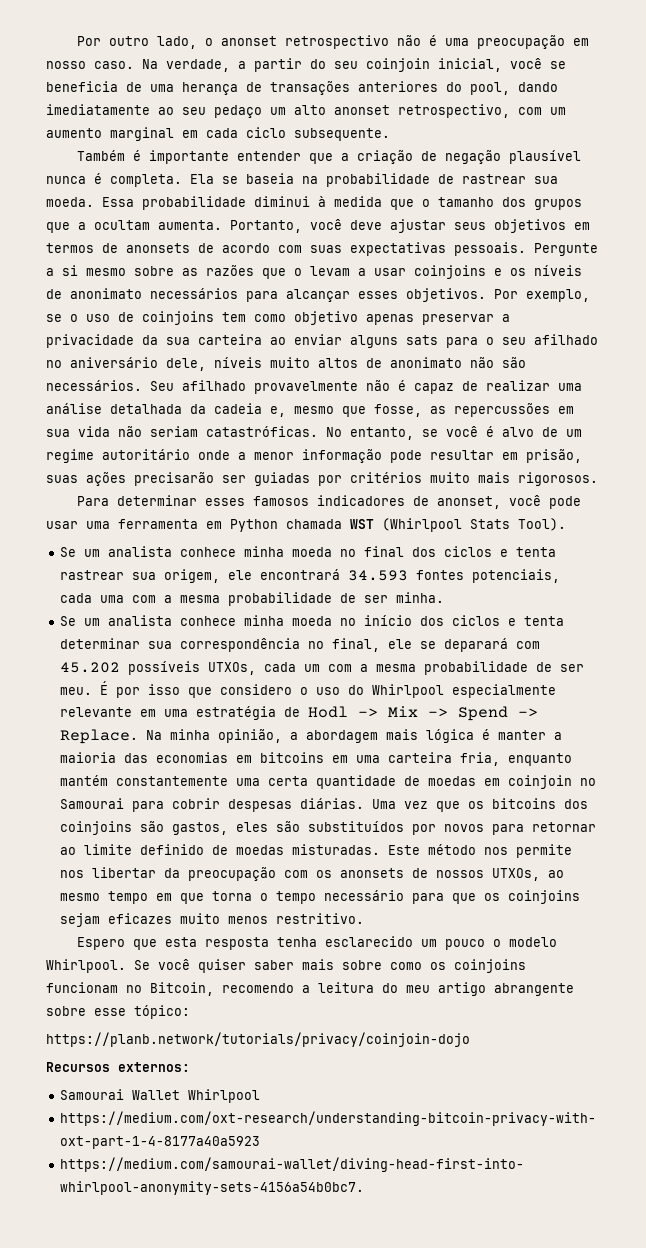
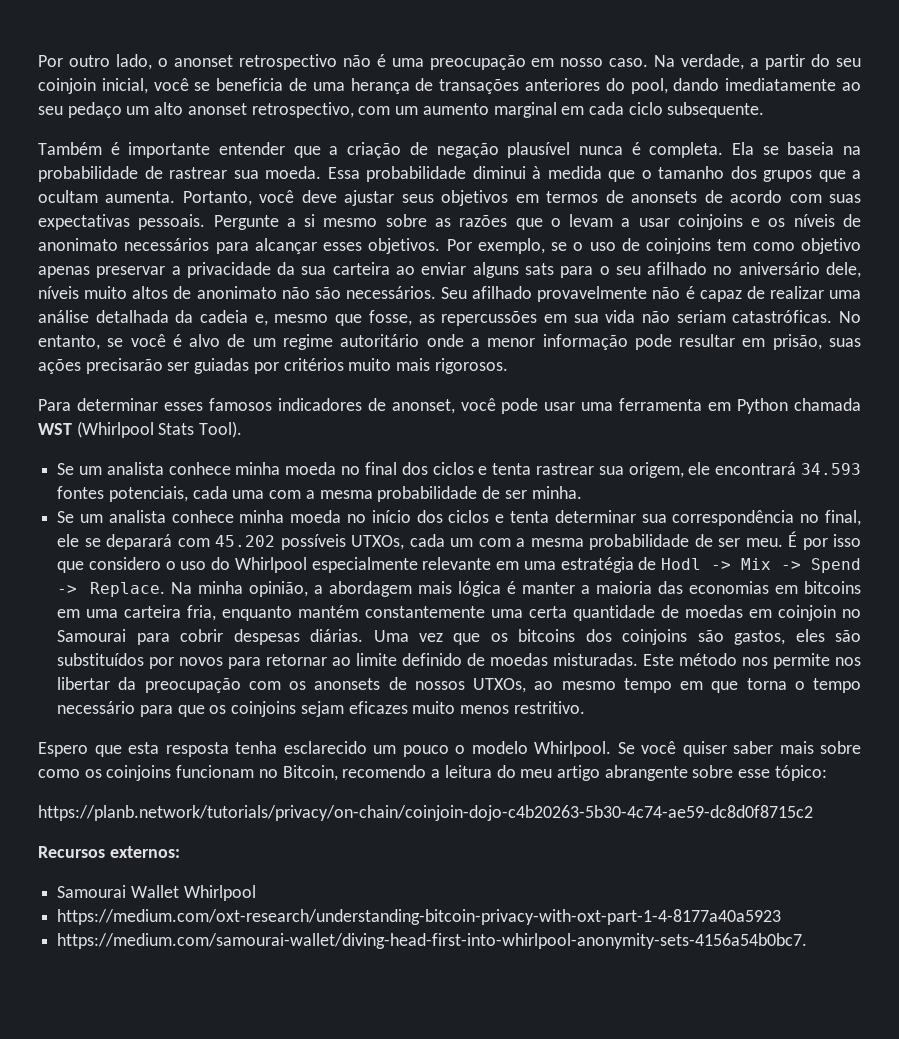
[46,1032,470,1047] https://planb.network/tutorials/privacy/coinjoin-dojo -> [38,805,813,821] https://planb.network/tutorials/privacy/on-chain/coinjoin-dojo-c4b20263-5b30-4c74-ae59-dc8d0f8715c2

